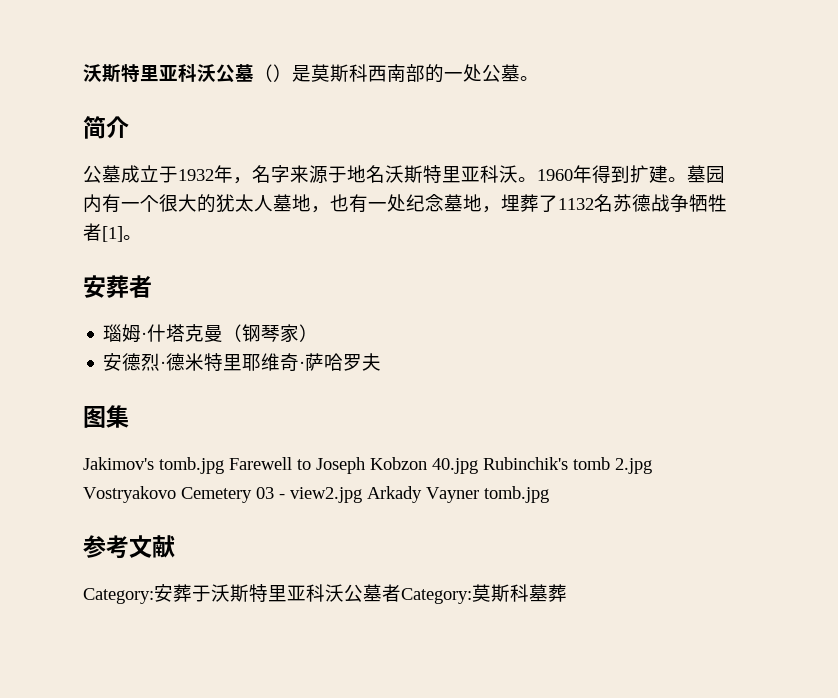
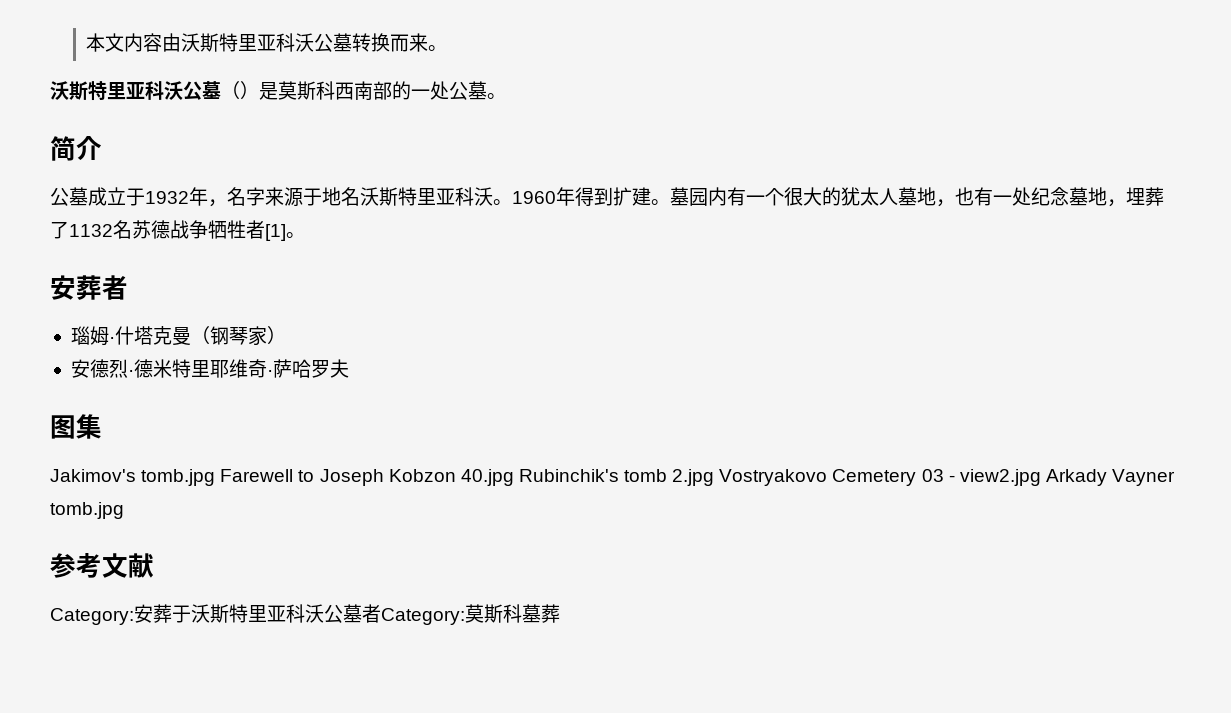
(83, 73) none -> [86,33,448,52] 本文内容由沃斯特里亚科沃公墓转换而来。 //

